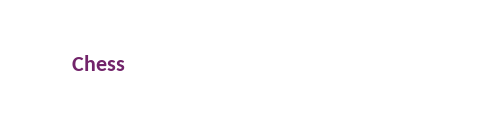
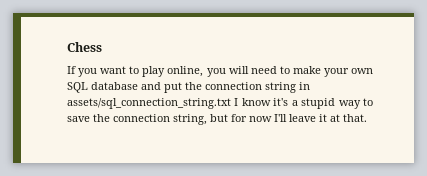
(125, 63) none -> [67,66,373,77] [67,82,310,93] [67,98,373,109] [67,114,367,125] // If you want to play online, you will need to make your own SQL database and put the connection string in assets/sql_connection_string.txt I know it's a stupid way to save the connection string, but for now I'll leave it at that.

